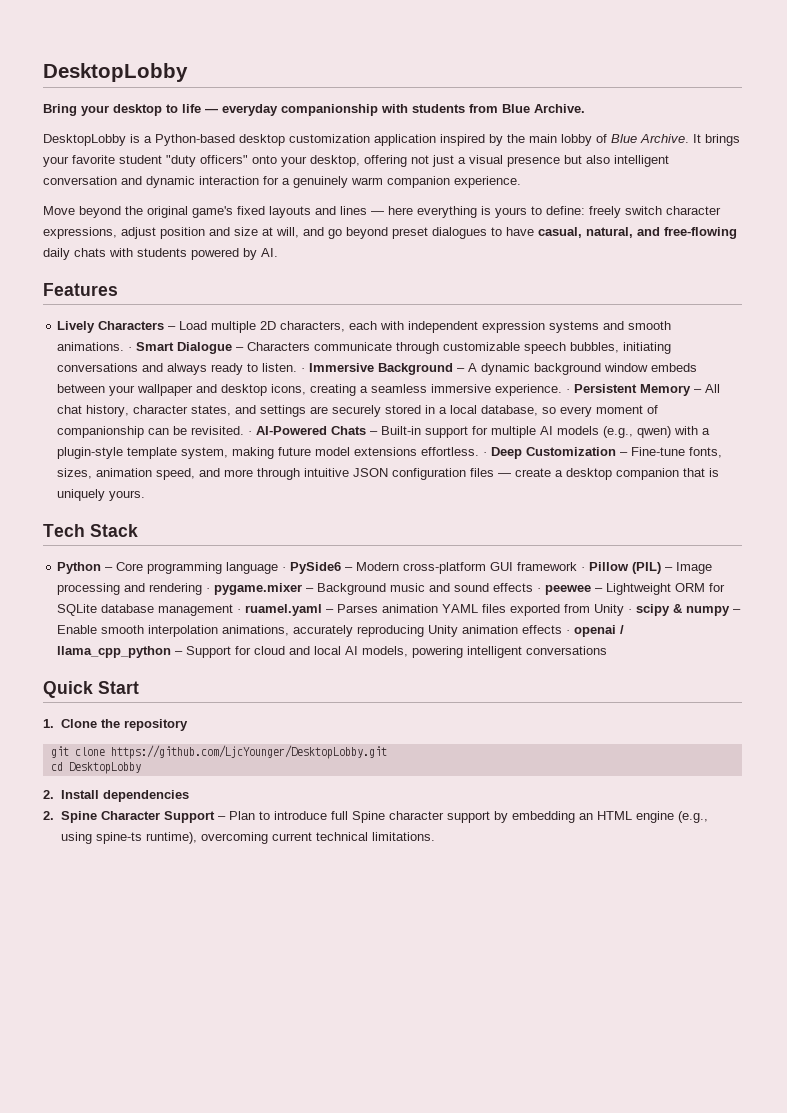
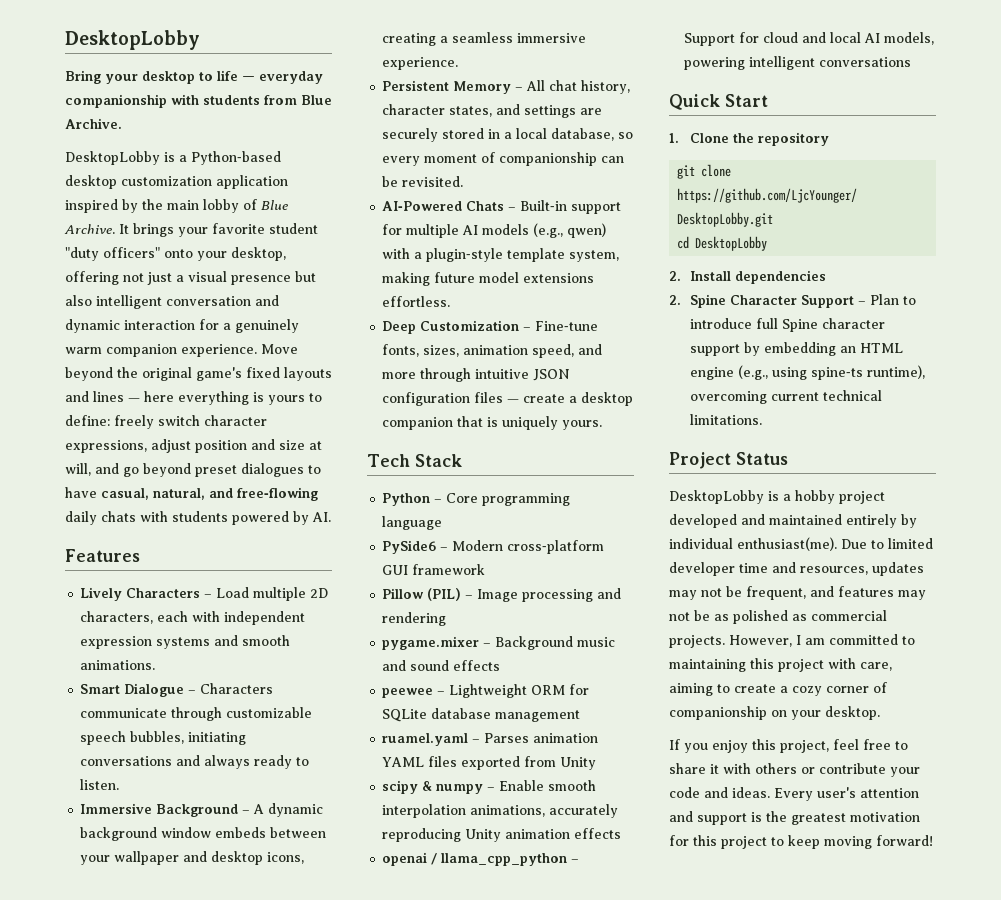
(521, 182) // -> (257, 350) none
[128,347,133,351] · -> (156, 665) //
[301,368,306,372] · -> (120, 784) //
[566,389,571,393] · -> (459, 63) //
[248,431,253,435] · -> (464, 181) //
[483,452,488,456] · -> (451, 301) //
[282,567,287,571] · -> (443, 523) //
[581,567,586,571] · -> (486, 569) //
[206,588,211,592] · -> (447, 619) //
[537,588,542,592] · -> (501, 665) //
[237,609,242,613] · -> (581, 716) //
[628,609,633,613] · -> (597, 763) //
[566,630,571,634] · -> (622, 833) //
(435, 836) none -> [669,452,788,469] [669,490,885,504] [669,514,917,528] [669,537,933,551] [669,562,924,576] [669,586,926,600] [669,610,887,624] [669,634,915,648] [669,658,892,672] [669,682,887,696] [669,706,880,720] [669,739,908,753] [669,763,920,777] [669,787,919,801] [669,811,920,825] [669,835,933,849] // Project Status // DesktopLobby is a hobby project developed and maintained entirely by individual enthusiast(me). Due to limited developer time and resources, updates may not be frequent, and features may not be as polished as commercial projects. However, I am committed to maintaining this project with care, aiming to create a cozy corner of companionship on your desktop. // If you enjoy this project, feel free to share it with others or contribute your code and ideas. Every user's attention and support is the greatest motivation for this project to keep moving forward!

